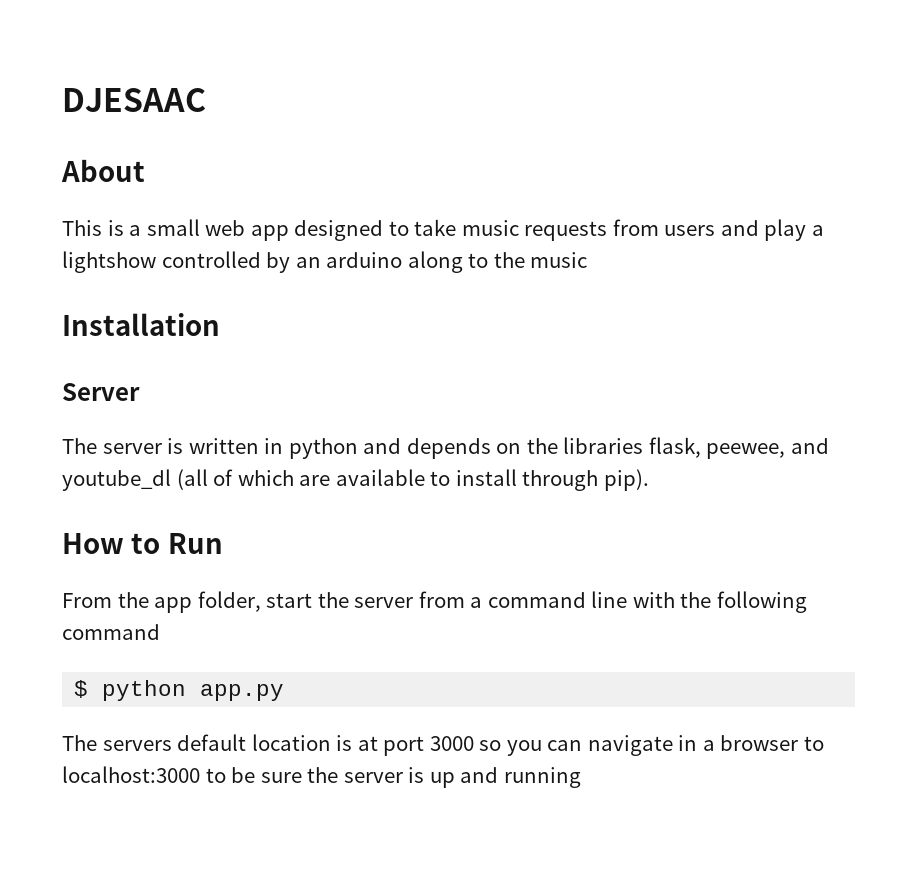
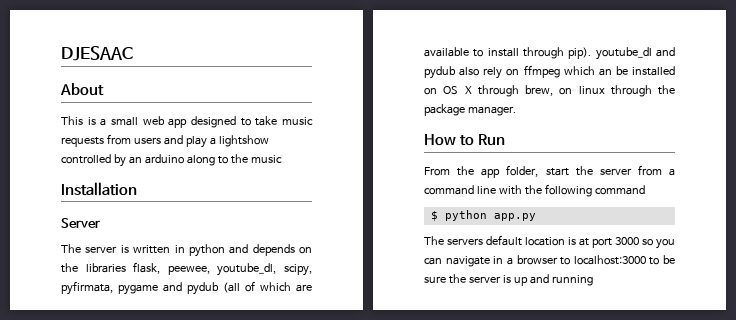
[790,438,829,454] [62,469,171,491] and youtube_dl -> [217,263,312,276] [61,281,219,295] youtube_dl, scipy, pyfirmata, pygame and pydub
(649, 480) none -> [595,47,675,60] [424,65,675,79] [424,85,675,97] [424,104,516,116] youtube_dl and pydub also rely on ffmpeg which an be installed on OS X through brew, on linux through the package manager.

